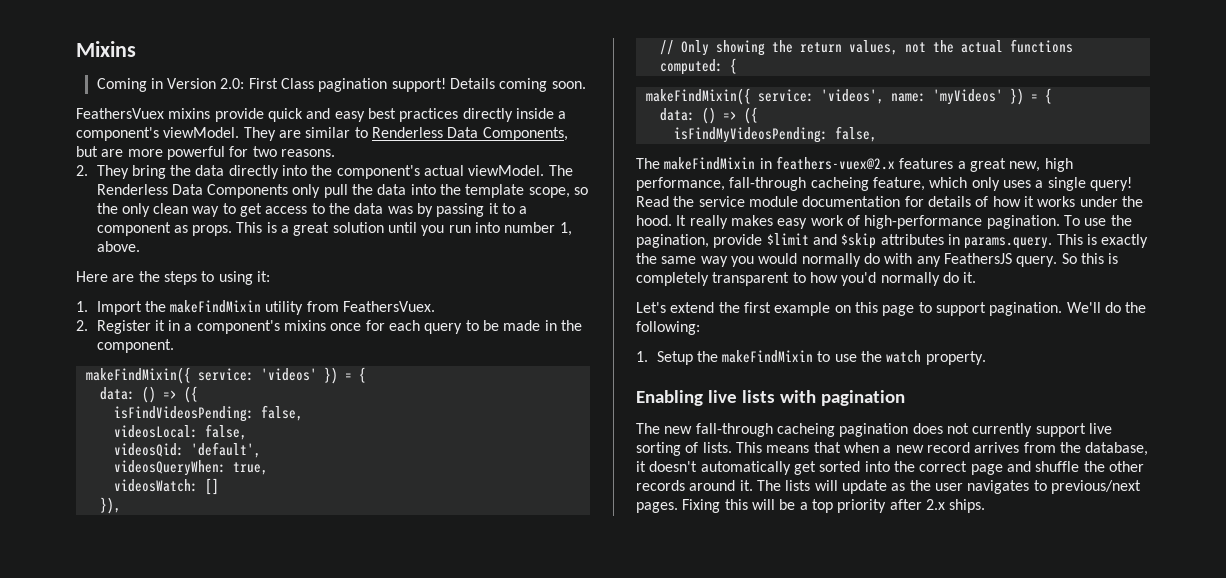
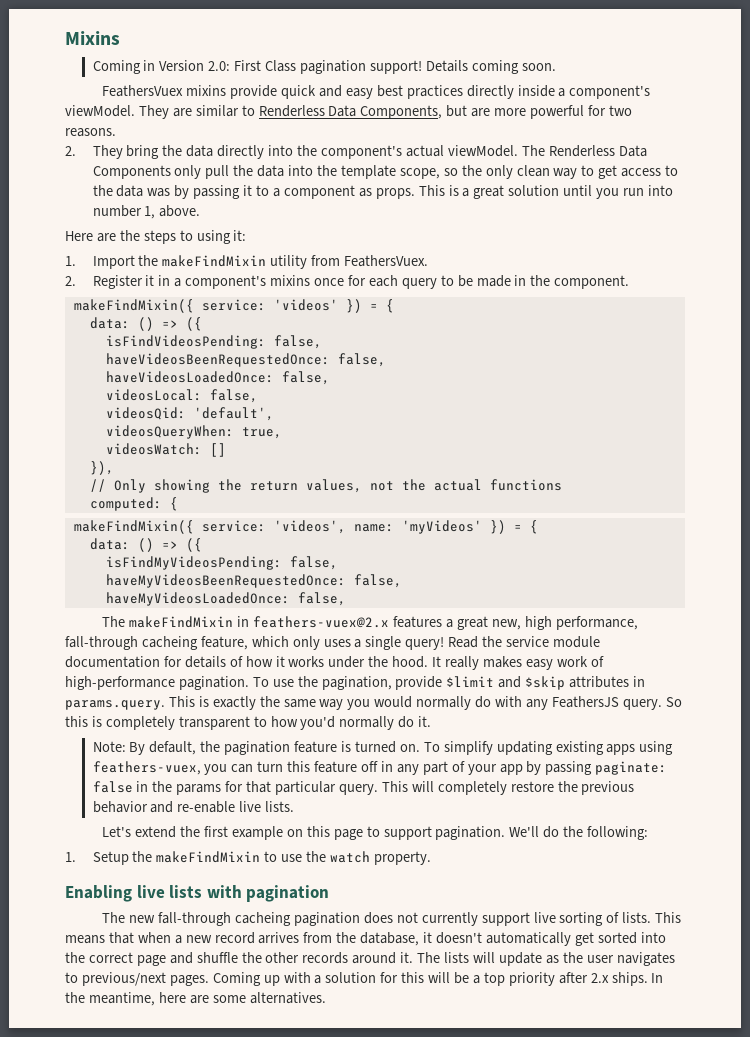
(303, 413) none -> [105,353,386,367] [105,371,330,385] // haveVideosBeenRequestedOnce: false, // haveVideosLoadedOnce: false,
(877, 134) none -> [105,574,402,588] [105,592,346,606] // haveMyVideosBeenRequestedOnce: false, // haveMyVideosLoadedOnce: false,
(977, 277) none -> [92,741,674,755] [92,761,668,775] [92,781,635,795] [92,801,295,813] // Note: By default, the pagination feature is turned on. To simplify updating existing apps using feathers-vuex, you can turn this feature off in any part of your app by passing paginate: false in the params for that particular query. This will completely restore the previous behavior and re-enable live lists.
[682,499,721,513] Fixing -> [212,972,399,986] Coming up with a solution for
(986, 506) none -> [651,973,664,983] [65,992,326,1006] In the meantime, here are some alternatives.

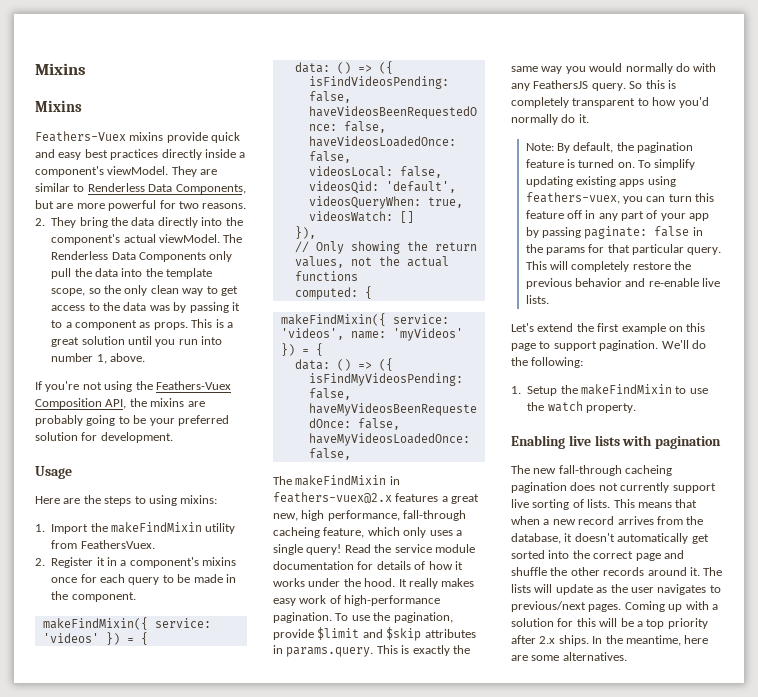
[65,31,120,45] [92,60,556,74] [102,85,184,97] Mixins // Coming in Version 2.0: First Class pagination support! Details coming soon. // FeathersVuex -> [35,63,86,75] [35,100,82,112] [35,131,126,142] Mixins // Mixins // Feathers-Vuex
(201, 211) none -> [35,381,231,392] [35,398,205,409] [35,415,229,426] [35,432,173,443] [35,466,72,479] // If you're not using the Feathers-Vuex Composition API, the mixins are probably going to be your preferred solution for development. // Usage
[233,230,247,241] it: -> [180,495,218,504] mixins:

